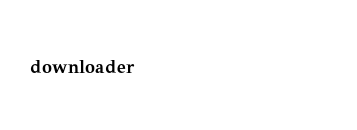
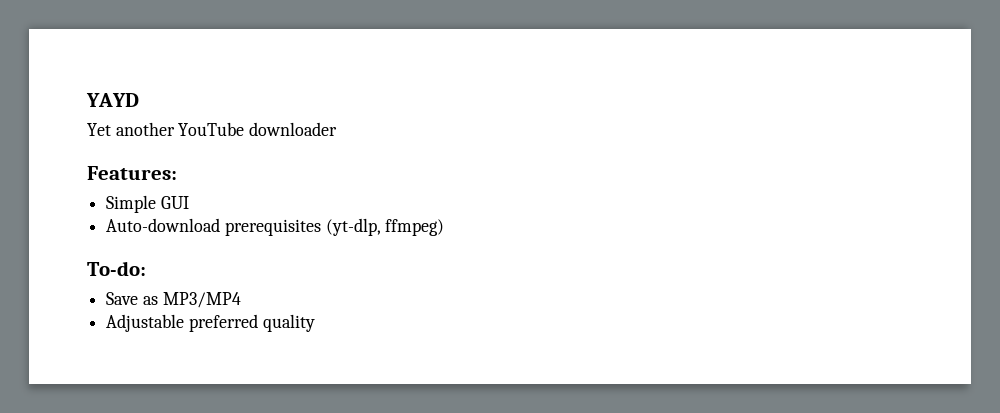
[30,60,135,74] downloader -> [86,93,139,107] [87,122,338,136] [87,166,177,180] [106,195,189,213] [106,218,445,236] [87,261,146,276] [106,292,241,308] [106,314,315,332] YAYD // Yet another YouTube downloader // Features: // Simple GUI // Auto-download prerequisites (yt-dlp, ffmpeg) // To-do: // Save as MP3/MP4 // Adjustable preferred quality

